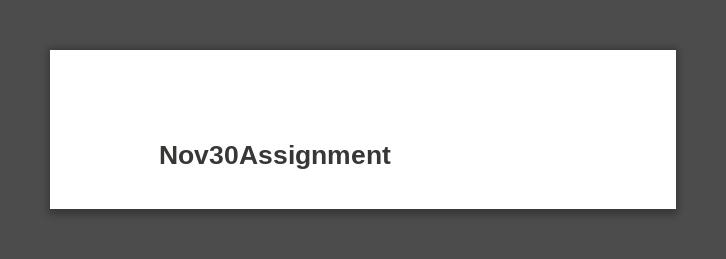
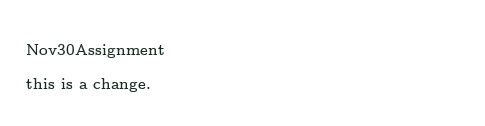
(391, 157) none -> [26,78,151,92] // this is a change.

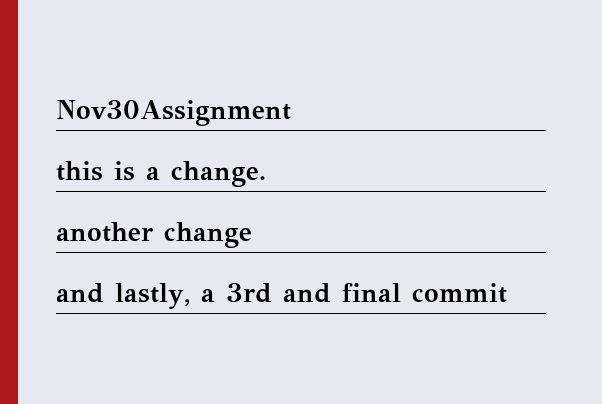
(151, 85) none -> [56,222,252,248] [56,283,507,309] // another change // and lastly, a 3rd and final commit

